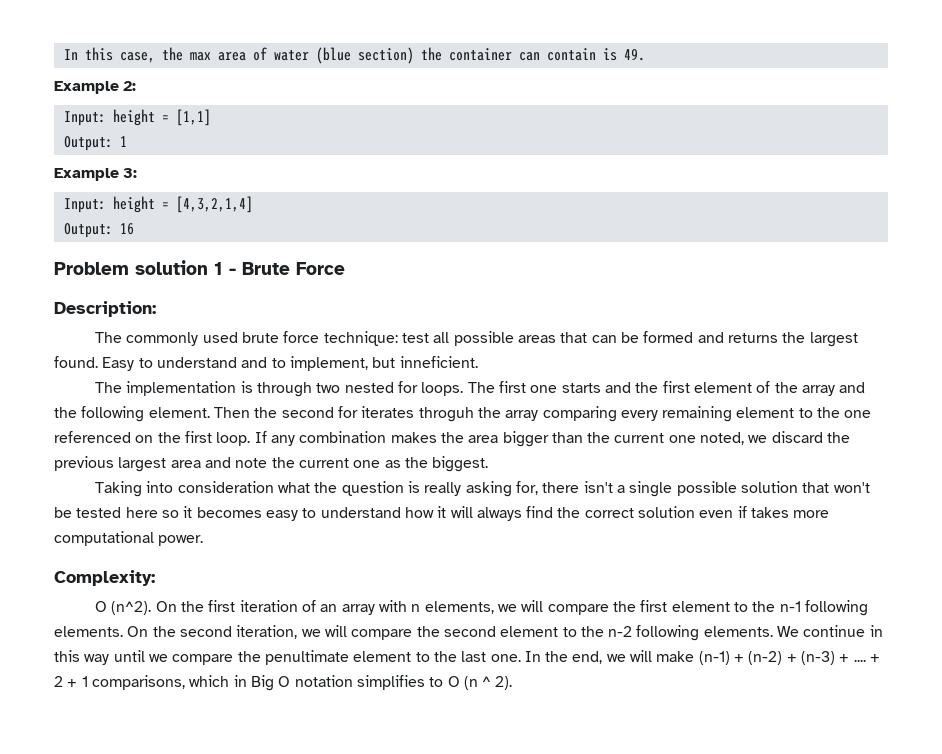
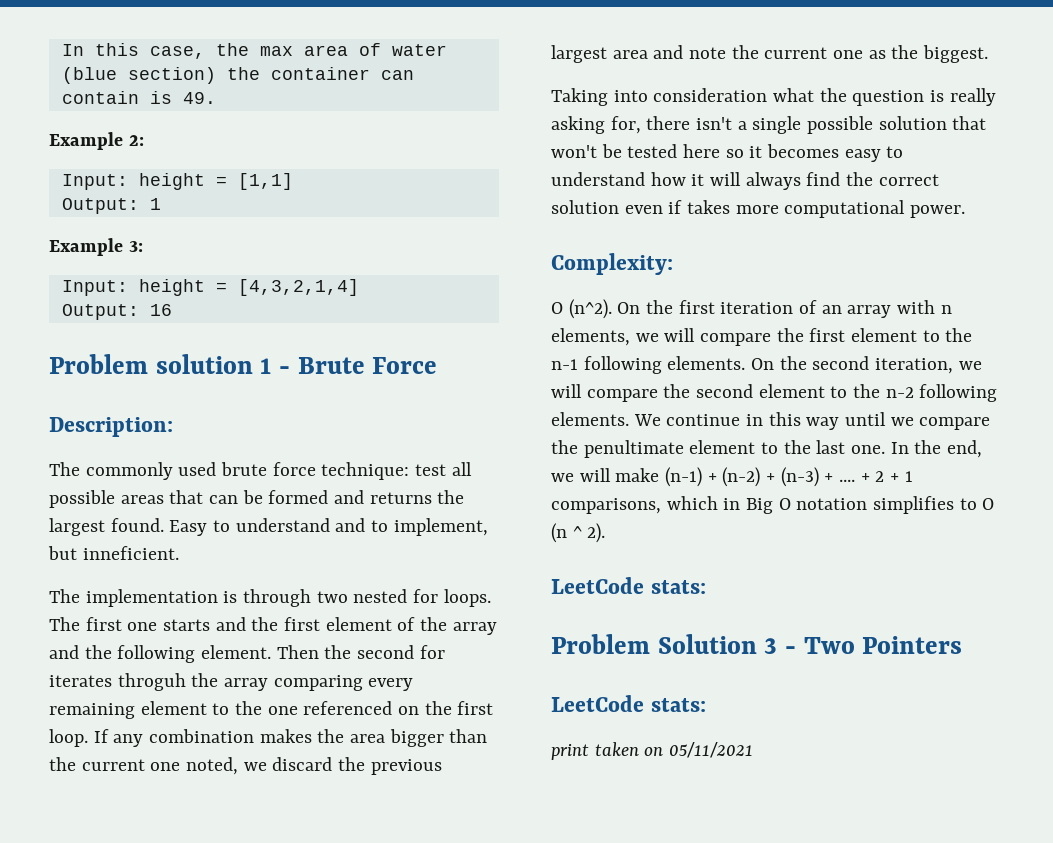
(513, 683) none -> [551,577,706,594] [551,634,963,654] [551,695,706,712] [551,742,754,760] // LeetCode stats: // Problem Solution 3 - Two Pointers // LeetCode stats: // print taken on 05/11/2021

